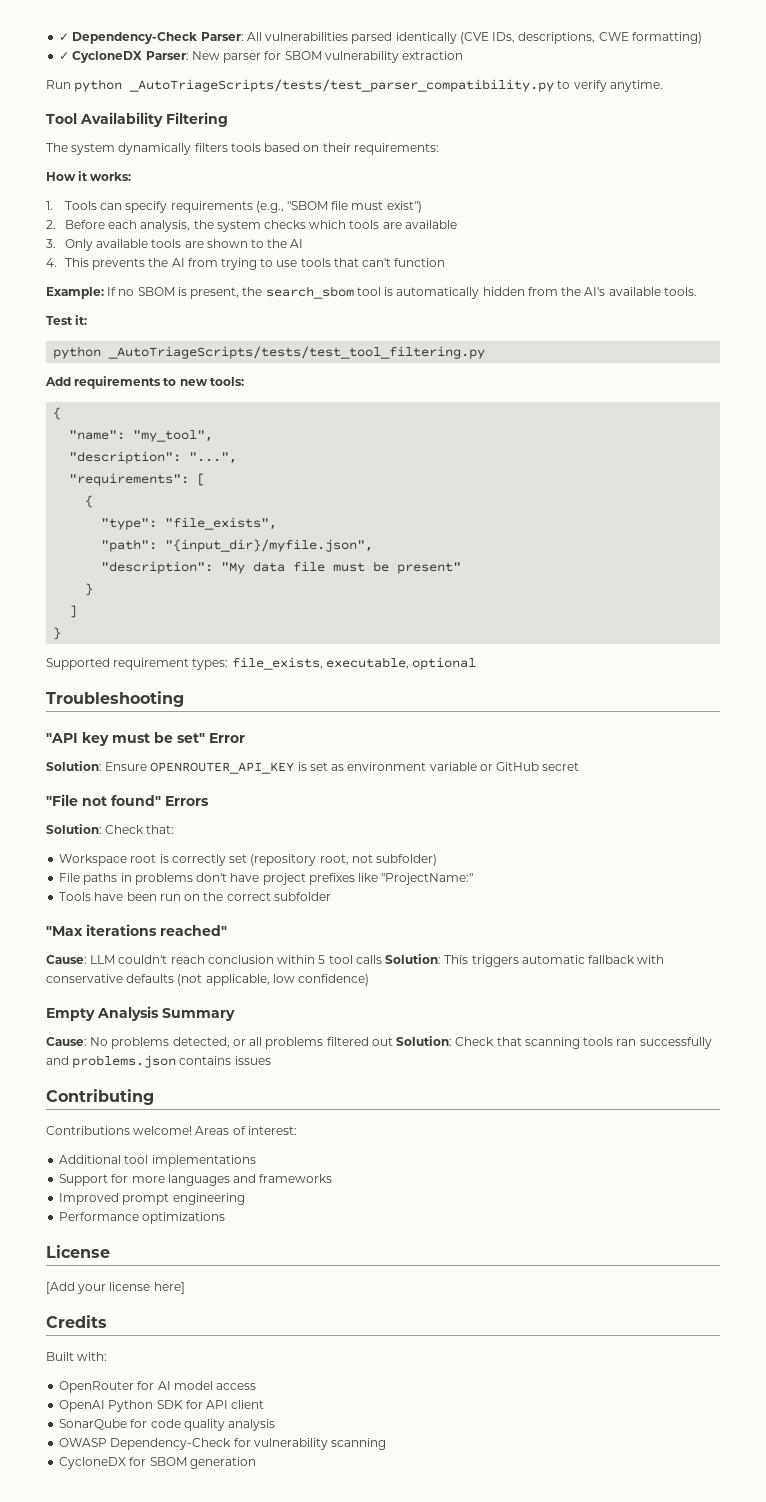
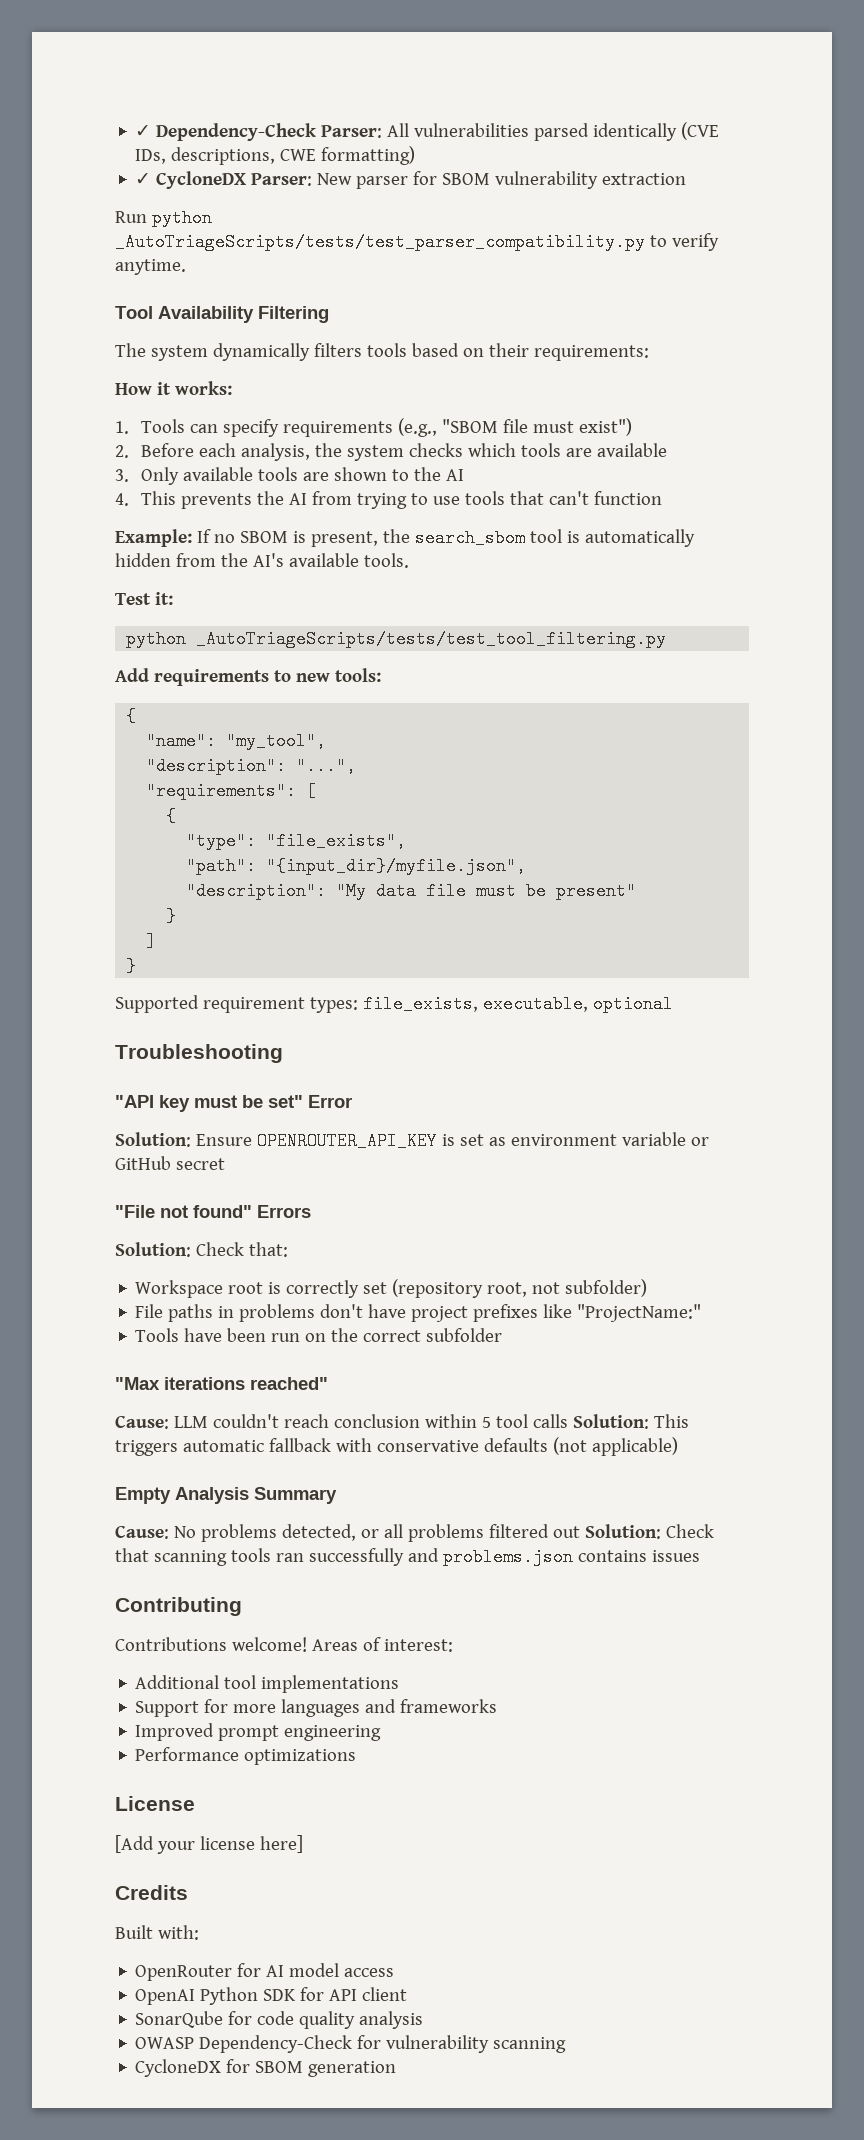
[205,974,370,986] applicable, low confidence) -> [591,1437,678,1456] applicable)

